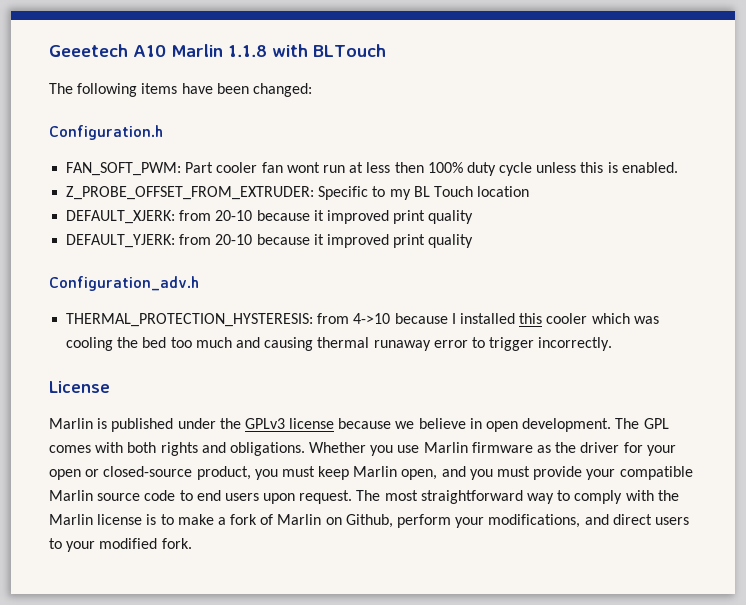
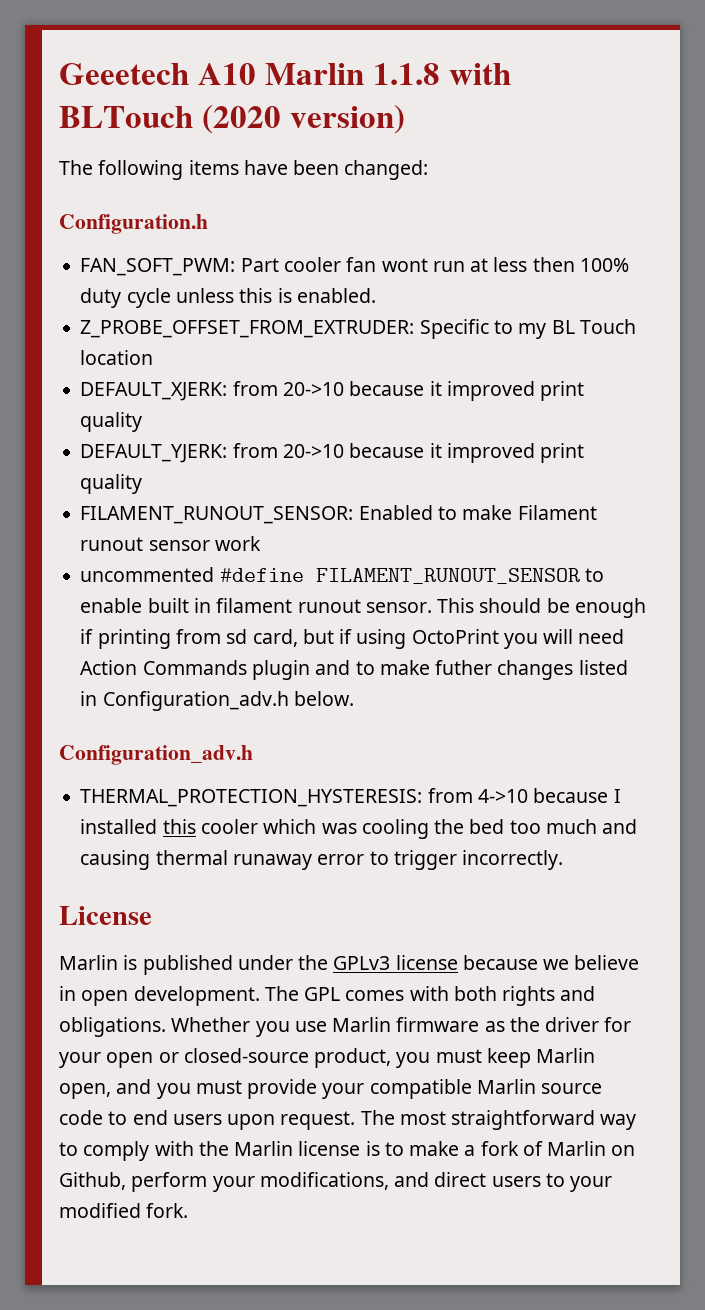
(386, 50) none -> [201,105,405,134] (2020 version)
[215,210,253,221] 20-10 -> [282,382,344,396] 20->10
[215,234,474,248] 20-10 because it improved print quality -> [282,443,585,463] [80,474,143,494] [80,505,597,524] [80,536,261,551] [80,567,604,584] [80,598,646,618] [80,629,625,649] [80,660,628,680] [80,691,354,711] 20->10 because it improved print quality // FILAMENT_RUNOUT_SENSOR: Enabled to make Filament runout sensor work // uncommented #define FILAMENT_RUNOUT_SENSOR to enable built in filament runout sensor. This should be enough if printing from sd card, but if using OctoPrint you will need Action Commands plugin and to make futher changes listed in Configuration_adv.h below.

